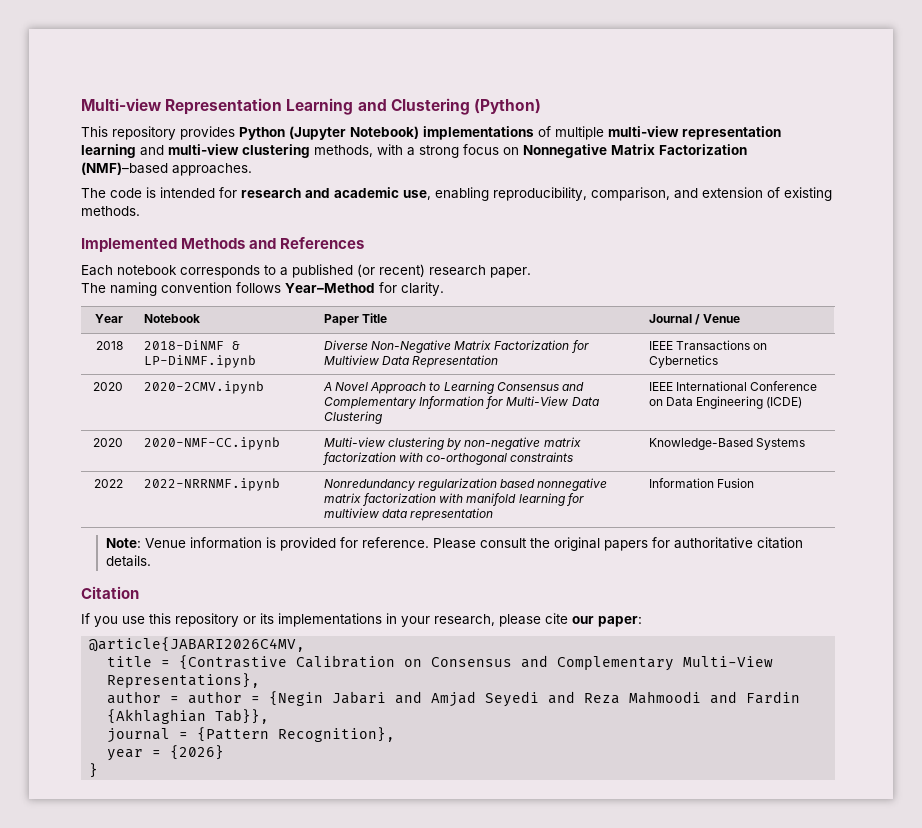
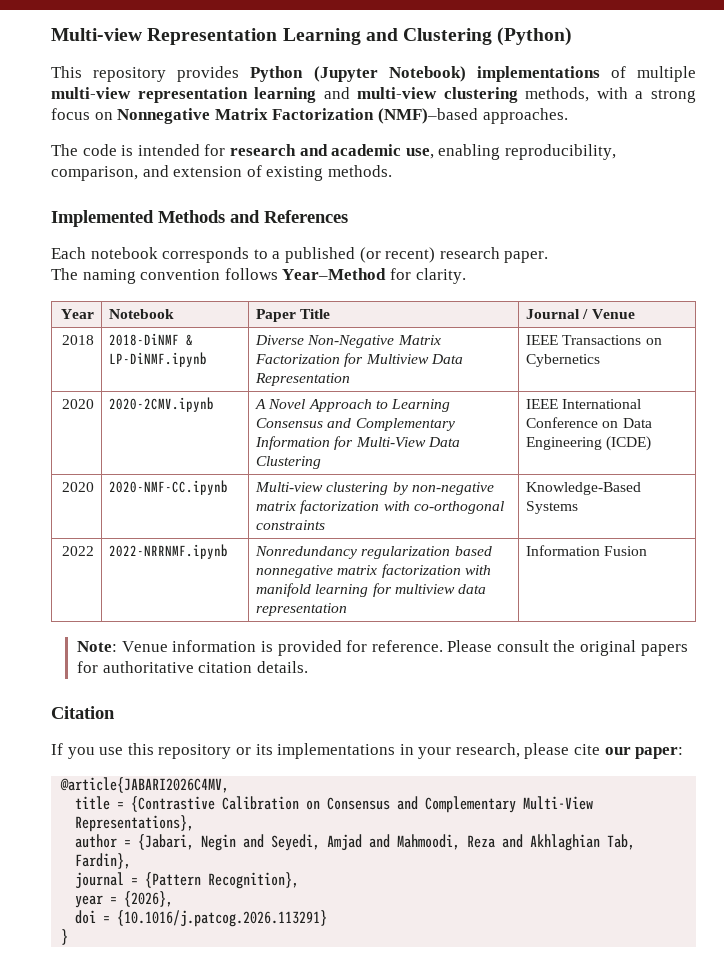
[188,691,801,707] [107,709,270,724] author = {Negin Jabari and Amjad Seyedi and Reza Mahmoodi and Fardin {Akhlaghian Tab}}, -> [138,834,636,851] [75,853,132,869] {Jabari, Negin and Seyedi, Amjad and Mahmoodi, Reza and Akhlaghian Tab, Fardin},
[170,745,225,760] {2026} -> [124,891,174,907] [75,910,328,927] {2026}, // doi = {10.1016/j.patcog.2026.113291}

